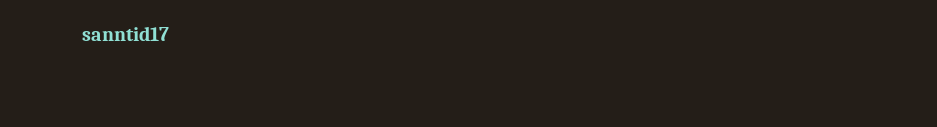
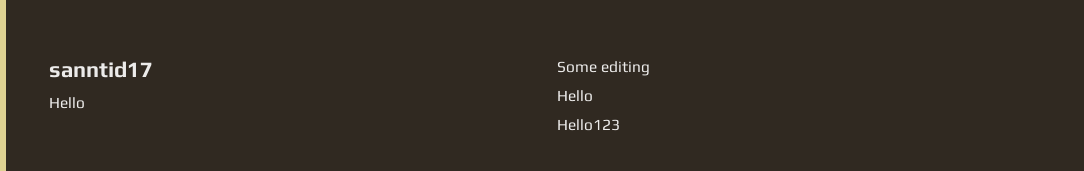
(169, 33) none -> [49,97,85,109] [557,61,651,76] [557,90,593,102] [557,119,620,131] // Hello // Some editing // Hello // Hello123

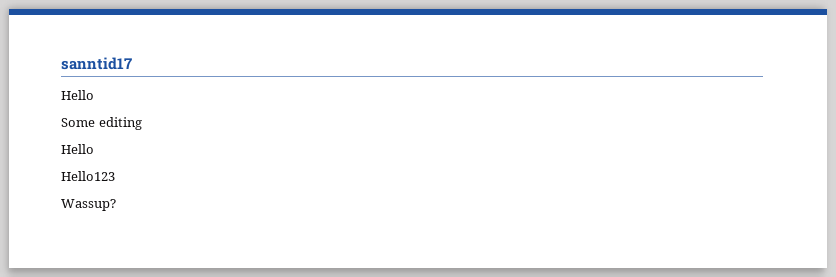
(620, 125) none -> [61,199,116,211] // Wassup?

